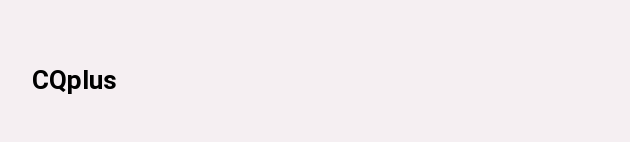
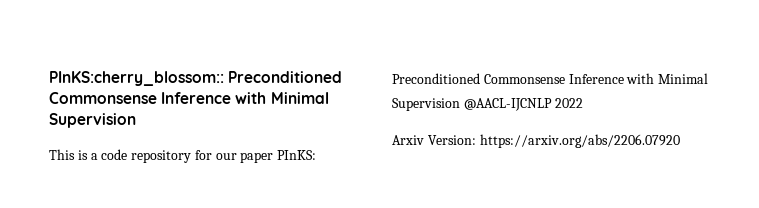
[32,70,117,94] CQplus -> [49,71,343,86] [49,92,329,104] [49,113,136,128] [49,149,317,163] [392,73,709,84] [392,98,583,111] [392,134,680,148] PInKS:cherry_blossom:: Preconditioned Commonsense Inference with Minimal Supervision // This is a code repository for our paper PInKS: Preconditioned Commonsense Inference with Minimal Supervision @AACL-IJCNLP 2022 // Arxiv Version: https://arxiv.org/abs/2206.07920

